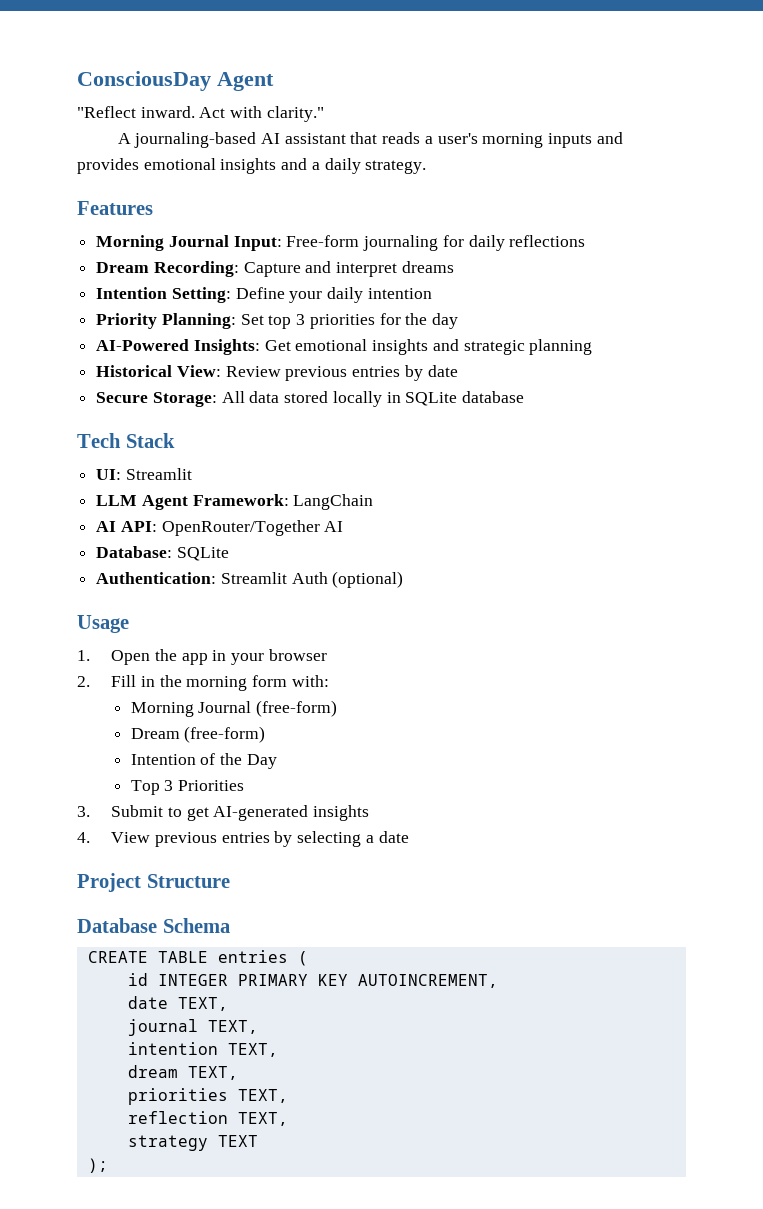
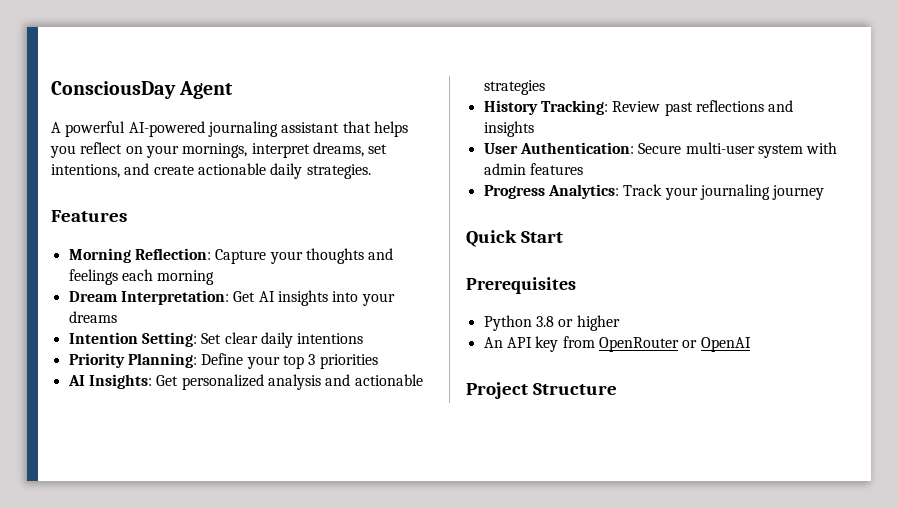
[77,106,324,122] [117,132,623,148] [77,158,427,174] [77,201,153,215] [96,235,586,251] [96,261,398,277] "Reflect inward. Act with clarity." // A journaling-based AI assistant that reads a user's morning inputs and provides emotional insights and a daily strategy. // Features // Morning Journal Input: Free-form journaling for daily reflections // Dream Recording: Capture and interpret -> [51,121,408,137] [50,142,388,158] [51,163,371,179] [51,210,127,222] [68,248,394,264] [68,269,215,285] [68,290,395,306] A powerful AI-powered journaling assistant that helps you reflect on your mornings, interpret dreams, set intentions, and create actionable daily strategies. // Features // Morning Reflection: Capture your thoughts and feelings each morning // Dream Interpretation: Get AI insights into your
[235,287,432,303] Define your daily intention -> [201,332,364,348] Set clear daily intentions
[240,314,264,325] Set -> [201,353,280,369] Define your
[379,313,459,329] [96,339,593,355] [96,365,458,381] [96,391,525,407] [77,433,175,448] [96,468,192,480] [96,494,374,510] [96,520,344,536] [96,546,229,561] [96,571,404,588] [77,615,129,633] [77,649,327,665] [77,675,329,691] [130,700,337,717] [130,726,266,743] [130,753,277,769] [130,780,244,795] [77,805,370,821] [77,831,409,847] [77,873,230,892] [77,918,230,933] [87,950,308,966] [127,973,498,988] [127,996,228,1011] [127,1019,258,1036] [127,1042,278,1057] [127,1065,238,1080] [127,1088,288,1105] [127,1111,288,1126] [127,1135,258,1151] [87,1158,108,1173] for the day // AI-Powered Insights: Get emotional insights and strategic planning // Historical View: Review previous entries by date // Secure Storage: All data stored locally in SQLite database // Tech Stack // UI: Streamlit // LLM Agent Framework: LangChain // AI API: OpenRouter/Together AI // Database: SQLite // Authentication: Streamlit Auth (optional) // Usage // 1. Open the app in your browser // 2. Fill in the morning form with: // Morning Journal (free-form) // Dream (free-form) // Intention of the Day // Top 3 Priorities // 3. Submit to get AI-generated insights // 4. View previous entries by selecting a date // Project Structure // Database Schema // CREATE TABLE entries ( // id INTEGER PRIMARY KEY AUTOINCREMENT, // date TEXT, // journal TEXT, // intention TEXT, // dream TEXT, // priorities TEXT, // reflection TEXT, // strategy TEXT // ); -> [67,374,423,390] [483,80,545,95] [483,100,794,116] [483,121,534,137] [483,142,838,158] [483,163,583,175] [483,184,825,200] [466,230,563,247] [466,277,576,294] [483,315,620,331] [483,336,751,352] [466,382,617,399] // AI Insights: Get personalized analysis and actionable strategies // History Tracking: Review past reflections and insights // User Authentication: Secure multi-user system with admin features // Progress Analytics: Track your journaling journey // Quick Start // Prerequisites // Python 3.8 or higher // An API key from OpenRouter or OpenAI // Project Structure

